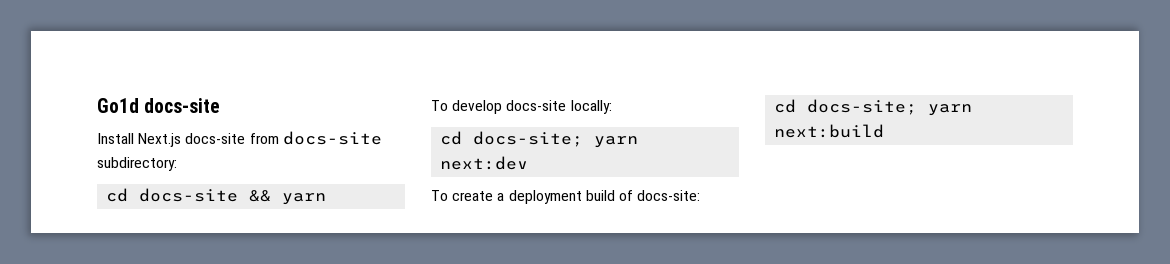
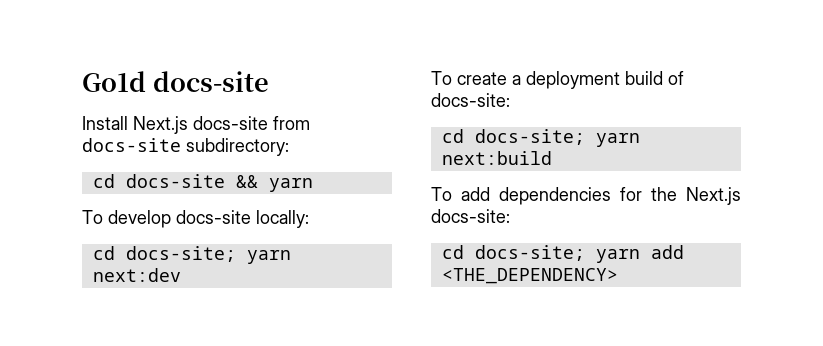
(885, 131) none -> [431,187,741,205] [431,209,510,223] [441,245,684,263] [441,268,618,284] // To add dependencies for the Next.js docs-site: // cd docs-site; yarn add <THE_DEPENDENCY>

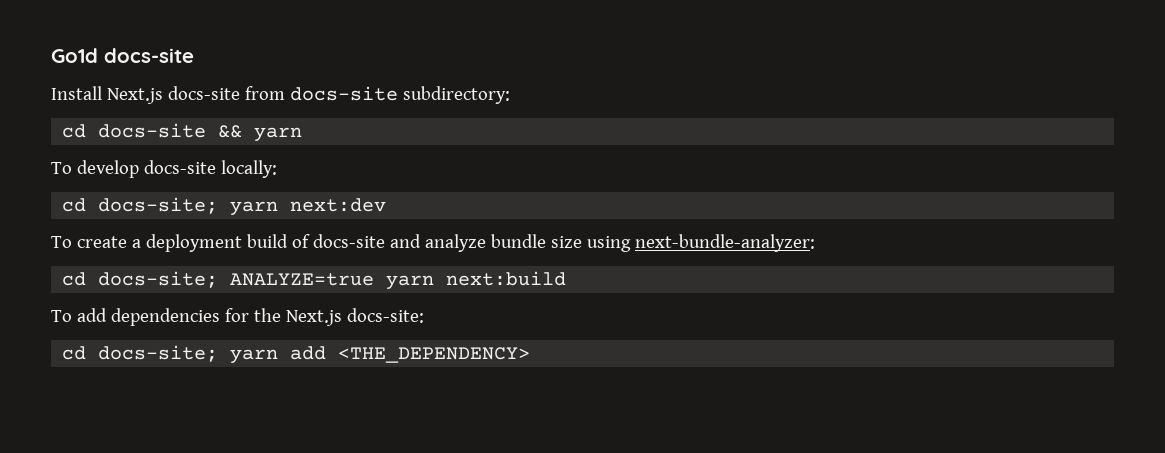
[431,93,510,107] [441,129,585,145] docs-site: // cd docs-site; -> [312,234,815,252] [62,271,375,288] docs-site and analyze bundle size using next-bundle-analyzer: // cd docs-site; ANALYZE=true

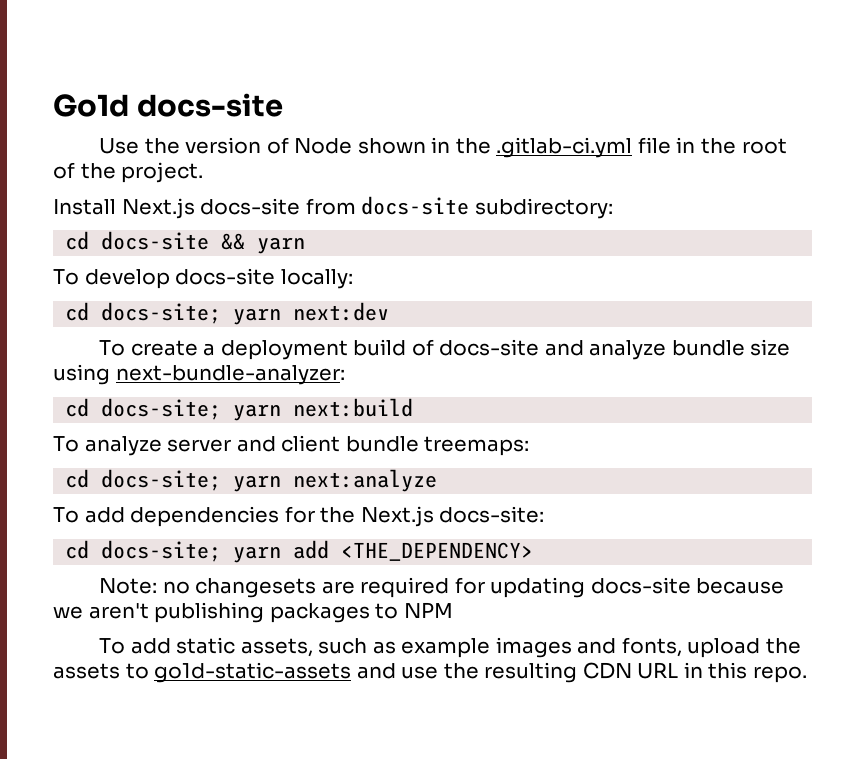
(194, 55) none -> [99,137,787,158] [53,162,204,183] // Use the version of Node shown in the .gitlab-ci.yml file in the root of the project.
[230,273,375,286] ANALYZE=true -> (222, 409) none
(567, 278) none -> [53,435,530,456] [65,469,438,492] // To analyze server and client bundle treemaps: // cd docs-site; yarn next:analyze
(531, 355) none -> [99,577,785,598] [53,602,453,623] [99,637,802,658] [53,662,807,683] // Note: no changesets are required for updating docs-site because we aren't publishing packages to NPM // To add static assets, such as example images and fonts, upload the assets to go1d-static-assets and use the resulting CDN URL in this repo.

